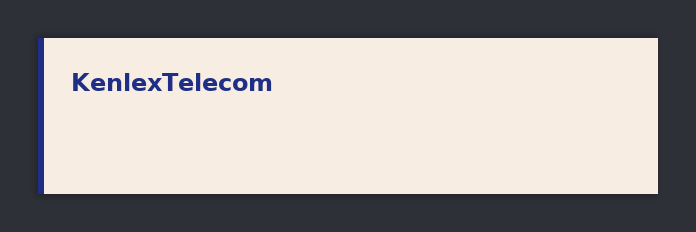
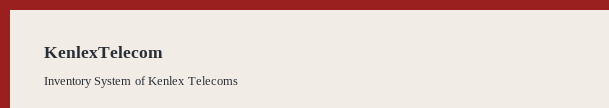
(273, 82) none -> [44,76,238,88] // Inventory System of Kenlex Telecoms

